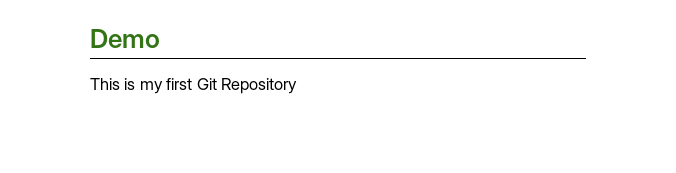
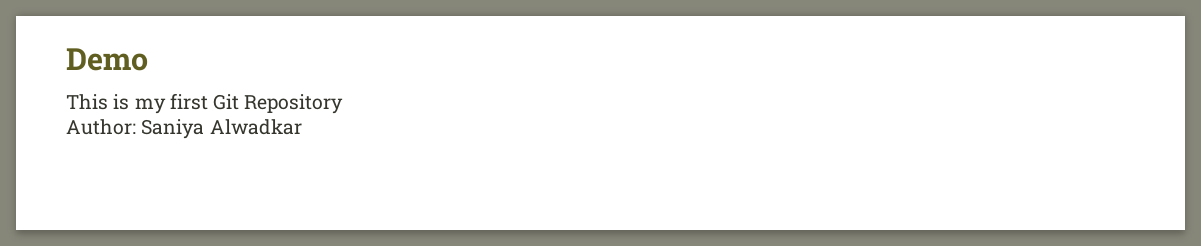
(298, 86) none -> [66,119,302,139] // Author: Saniya Alwadkar

